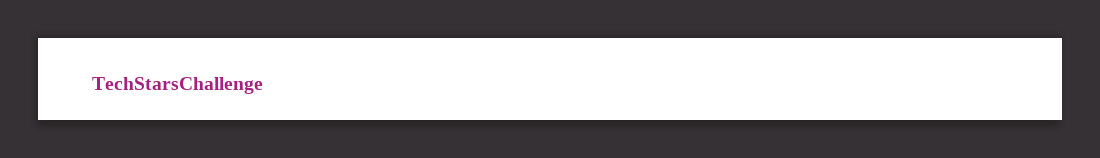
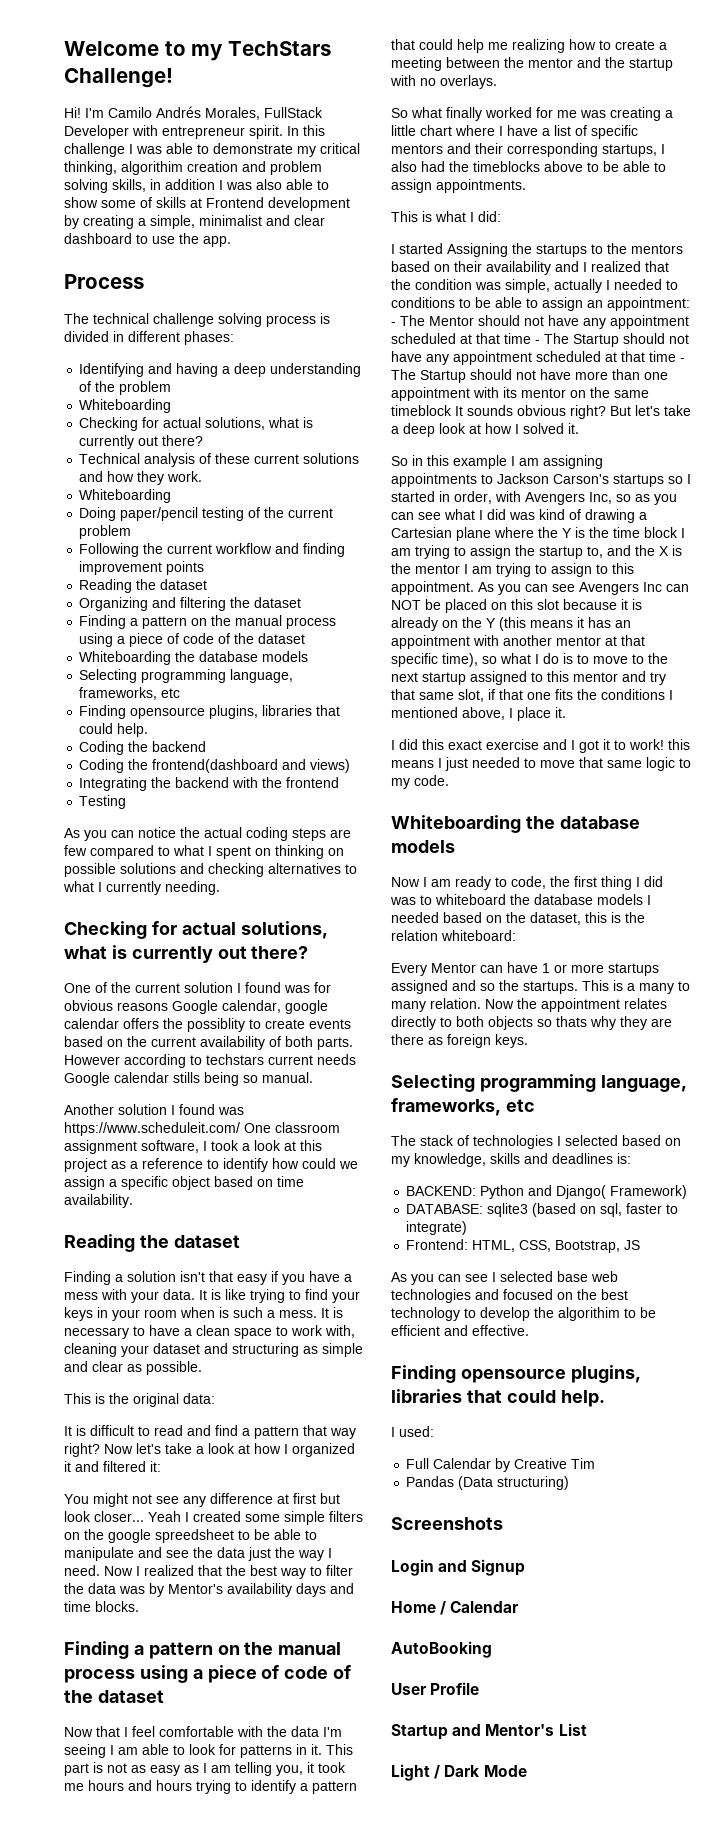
[92,77,263,94] TechStarsChallenge -> [64,41,331,61] [64,68,173,88] [64,106,323,120] [64,125,325,139] [64,143,360,157] [64,161,322,175] [64,179,329,193] [64,197,350,211] [64,215,325,229] [64,233,231,247] [64,274,144,289] [64,313,330,327] [64,331,234,345] [79,363,362,377] [79,381,172,395] [79,399,172,413] [79,417,314,431] [79,435,204,449] [79,453,360,467] [79,471,203,485] [79,489,172,503] [79,507,334,521] [79,525,132,539] [79,543,346,557] [79,561,205,575] [79,579,208,593] [79,597,302,611] [79,615,337,629] [79,633,306,647] [79,651,309,665] [79,669,294,683] [79,687,181,700] [79,705,341,719] [79,723,149,737] [79,741,207,755] [79,759,351,773] [79,777,340,791] [79,795,127,809] [64,827,351,841] [64,845,344,859] [64,863,357,877] [63,881,220,895] [64,921,328,939] [64,945,309,963] [64,982,331,993] [64,1000,328,1014] [64,1018,351,1032] [64,1036,353,1050] [64,1054,356,1068] [64,1072,313,1086] [64,1104,244,1115] [64,1122,340,1136] [64,1140,322,1154] [64,1158,358,1172] [64,1176,304,1190] [64,1194,133,1208] [64,1234,240,1252] [64,1271,352,1285] [64,1289,360,1303] [64,1307,343,1321] [64,1325,355,1339] [64,1343,363,1357] [64,1361,202,1375] [64,1393,215,1407] [64,1425,356,1439] [64,1443,355,1457] [64,1461,161,1472] [64,1493,340,1507] [64,1511,363,1525] [64,1529,317,1543] [64,1547,332,1561] [64,1565,353,1579] [64,1583,354,1597] [64,1601,139,1612] [64,1641,342,1659] [64,1665,352,1683] [64,1690,164,1703] [64,1726,342,1737] [64,1744,353,1758] [64,1762,346,1776] [64,1780,357,1794] [391,39,667,53] [391,57,673,71] [390,75,497,89] [391,107,673,121] [391,125,638,139] [391,143,665,157] [391,161,666,172] [391,179,526,193] [391,211,501,222] [391,243,683,257] [391,261,669,275] [391,279,678,293] [391,297,690,311] [391,315,689,329] [391,333,689,347] [391,351,685,365] [391,369,668,383] [391,387,649,401] [391,405,691,419] [391,423,579,437] [391,455,603,469] [391,473,691,487] [391,491,677,505] [391,509,647,523] [391,527,685,541] [391,545,682,559] [391,563,634,577] [391,581,689,595] [391,599,642,613] [391,617,631,631] [391,635,645,649] [391,653,668,667] [391,671,666,685] [391,689,673,702] [391,707,566,721] [391,739,690,753] [391,757,691,771] [391,775,449,789] [391,815,640,833] [391,840,455,853] [391,876,663,890] [390,894,651,905] [391,912,645,925] [391,930,516,941] [391,962,659,976] [391,980,690,994] [391,998,667,1012] [391,1016,672,1030] [391,1034,528,1048] [391,1074,687,1092] [391,1098,535,1116] [391,1135,681,1149] [391,1153,631,1167] [406,1185,688,1199] [406,1203,679,1217] [406,1221,468,1235] [406,1239,641,1253] [391,1271,618,1285] [391,1289,628,1303] [391,1307,656,1321] [391,1325,529,1336] [391,1365,641,1383] [391,1389,605,1407] [391,1426,434,1437] [406,1458,596,1472] [406,1476,570,1490] [391,1517,503,1530] [391,1559,526,1576] [391,1601,520,1615] [391,1641,492,1658] [391,1682,480,1695] [391,1723,587,1740] [391,1764,527,1781] Welcome to my TechStars Challenge! // Hi! I'm Camilo Andrés Morales, FullStack Developer with entrepreneur spirit. In this challenge I was able to demonstrate my critical thinking, algorithim creation and problem solving skills, in addition I was also able to show some of skills at Frontend development by creating a simple, minimalist and clear dashboard to use the app. // Process // The technical challenge solving process is divided in different phases: // Identifying and having a deep understanding of the problem // Whiteboarding // Checking for actual solutions, what is currently out there? // Technical analysis of these current solutions and how they work. // Whiteboarding // Doing paper/pencil testing of the current problem // Following the current workflow and finding improvement points // Reading the dataset // Organizing and filtering the dataset // Finding a pattern on the manual process using a piece of code of the dataset // Whiteboarding the database models // Selecting programming language, frameworks, etc // Finding opensource plugins, libraries that could help. // Coding the backend // Coding the frontend(dashboard and views) // Integrating the backend with the frontend // Testing // As you can notice the actual coding steps are few compared to what I spent on thinking on possible solutions and checking alternatives to what I currently needing. // Checking for actual solutions, what is currently out there? // One of the current solution I found was for obvious reasons Google calendar, google calendar offers the possiblity to create events based on the current availability of both parts. However according to techstars current needs Google calendar stills being so manual. // Another solution I found was https://www.scheduleit.com/ One classroom assignment software, I took a look at this project as a reference to identify how could we assign a specific object based on time availability. // Reading the dataset // Finding a solution isn't that easy if you have a mess with your data. It is like trying to find your keys in your room when is such a mess. It is necessary to have a clean space to work with, cleaning your dataset and structuring as simple and clear as possible. // This is the original data: // It is difficult to read and find a pattern that way right? Now let's take a look at how I organized it and filtered it: // You might not see any difference at first but look closer... Yeah I created some simple filters on the google spreedsheet to be able to manipulate and see the data just the way I need. Now I realized that the best way to filter the data was by Mentor's availability days and time blocks. // Finding a pattern on the manual process using a piece of code of the dataset // Now that I feel comfortable with the data I'm seeing I am able to look for patterns in it. This part is not as easy as I am telling you, it took me hours and hours trying to identify a pattern that could help me realizing how to create a meeting between the mentor and the startup with no overlays. // So what finally worked for me was creating a little chart where I have a list of specific mentors and their corresponding startups, I also had the timeblocks above to be able to assign appointments. // This is what I did: // I started Assigning the startups to the mentors based on their availability and I realized that the condition was simple, actually I needed to conditions to be able to assign an appointment: - The Mentor should not have any appointment scheduled at that time - The Startup should not have any appointment scheduled at that time - The Startup should not have more than one appointment with its mentor on the same timeblock It sounds obvious right? But let's take a deep look at how I solved it. // So in this example I am assigning appointments to Jackson Carson's startups so I started in order, with Avengers Inc, so as you can see what I did was kind of drawing a Cartesian plane where the Y is the time block I am trying to assign the startup to, and the X is the mentor I am trying to assign to this appointment. As you can see Avengers Inc can NOT be placed on this slot because it is already on the Y (this means it has an appointment with another mentor at that specific time), so what I do is to move to the next startup assigned to this mentor and try that same slot, if that one fits the conditions I mentioned above, I place it. // I did this exact exercise and I got it to work! this means I just needed to move that same logic to my code. // Whiteboarding the database models // Now I am ready to code, the first thing I did was to whiteboard the database models I needed based on the dataset, this is the relation whiteboard: // Every Mentor can have 1 or more startups assigned and so the startups. This is a many to many relation. Now the appointment relates directly to both objects so thats why they are there as foreign keys. // Selecting programming language, frameworks, etc // The stack of technologies I selected based on my knowledge, skills and deadlines is: // BACKEND: Python and Django( Framework) // DATABASE: sqlite3 (based on sql, faster to integrate) // Frontend: HTML, CSS, Bootstrap, JS // As you can see I selected base web technologies and focused on the best technology to develop the algorithim to be efficient and effective. // Finding opensource plugins, libraries that could help. // I used: // Full Calendar by Creative Tim // Pandas (Data structuring) // Screenshots // Login and Signup // Home / Calendar // AutoBooking // User Profile // Startup and Mentor's List // Light / Dark Mode

